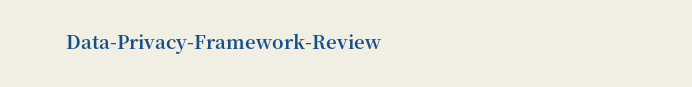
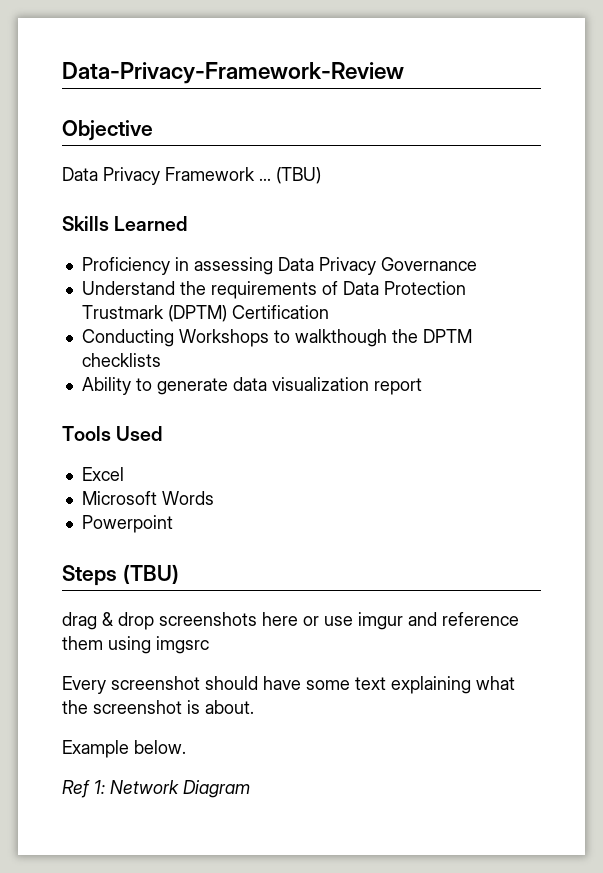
(382, 43) none -> [62,120,153,141] [62,167,321,185] [62,216,188,231] [81,257,477,275] [81,281,466,299] [81,305,329,322] [81,329,472,347] [81,353,161,367] [81,377,422,395] [62,426,163,441] [81,467,124,481] [81,491,214,505] [81,515,173,533] [62,564,179,586] [62,612,519,630] [62,636,209,654] [62,676,515,694] [62,700,254,714] [62,740,186,758] [62,780,250,798] // Objective // Data Privacy Framework ... (TBU) // Skills Learned // Proficiency in assessing Data Privacy Governance // Understand the requirements of Data Protection Trustmark (DPTM) Certification // Conducting Workshops to walkthough the DPTM checklists // Ability to generate data visualization report // Tools Used // Excel // Microsoft Words // Powerpoint // Steps (TBU) // drag & drop screenshots here or use imgur and reference them using imgsrc // Every screenshot should have some text explaining what the screenshot is about. // Example below. // Ref 1: Network Diagram

